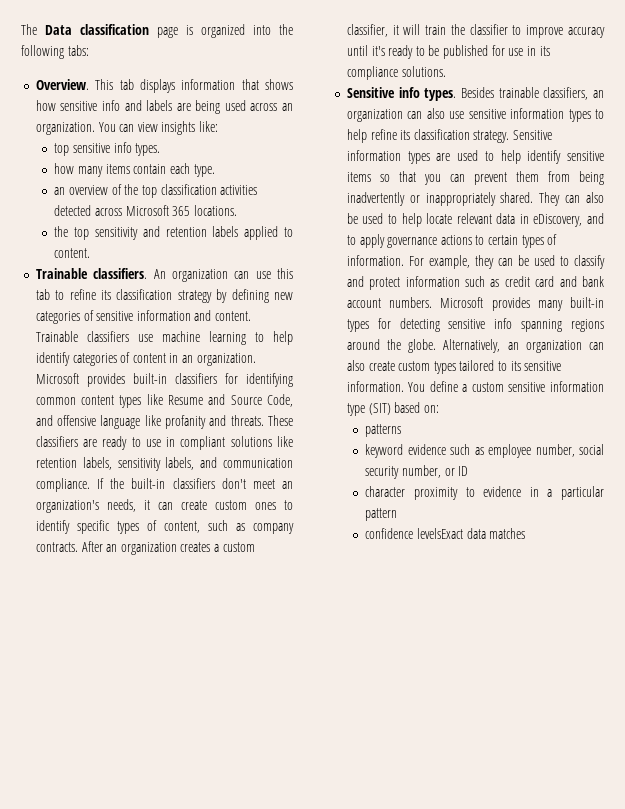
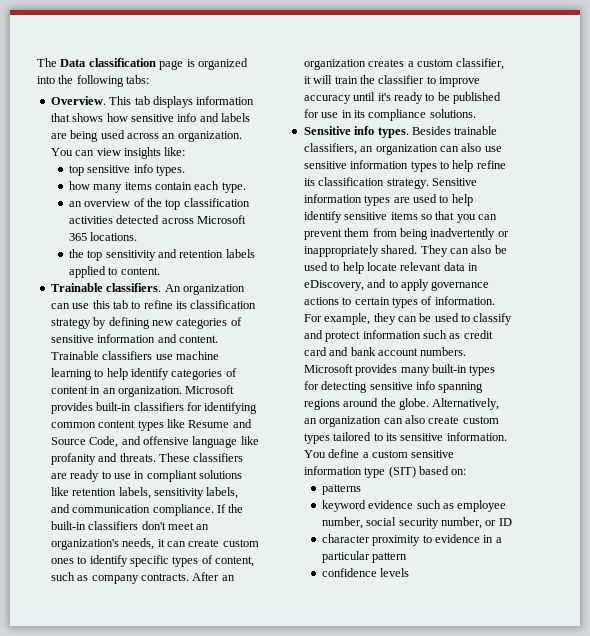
[417,528,526,539] levelsExact data matches -> [380,568,410,577] levels

